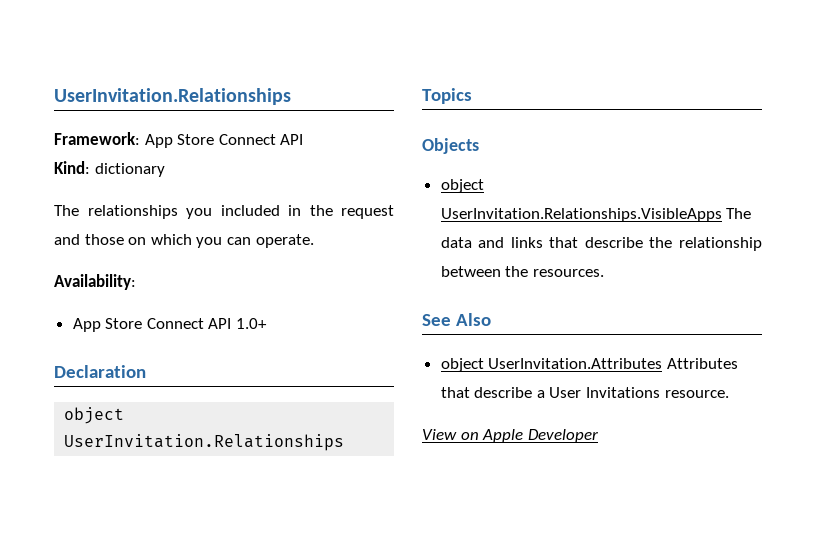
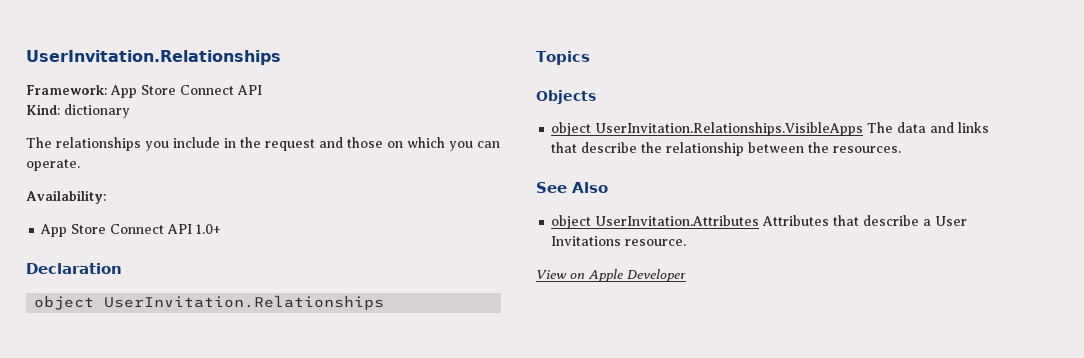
[220,205,280,216] included -> [173,137,220,148] include

